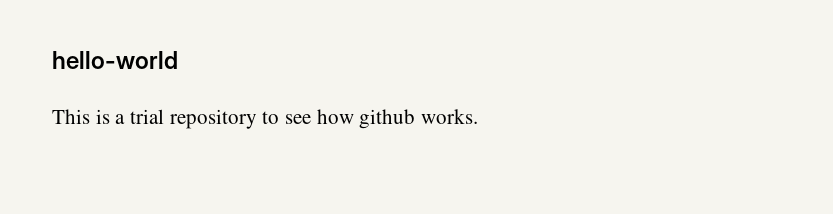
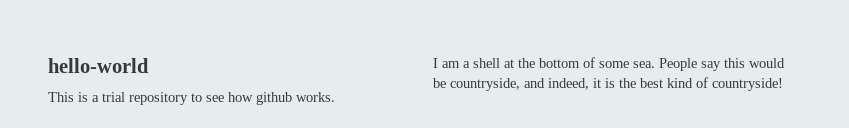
(479, 116) none -> [433,57,785,71] [433,77,783,91] // I am a shell at the bottom of some sea. People say this would be countryside, and indeed, it is the best kind of countryside!

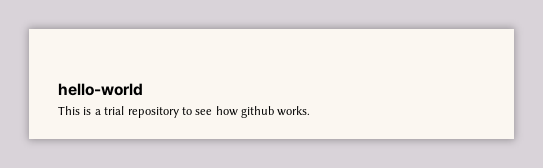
[433,57,785,71] [433,77,783,91] // I am a shell at the bottom of some sea. People say this would be countryside, and indeed, it is the best kind of countryside! -> (311, 111) none

